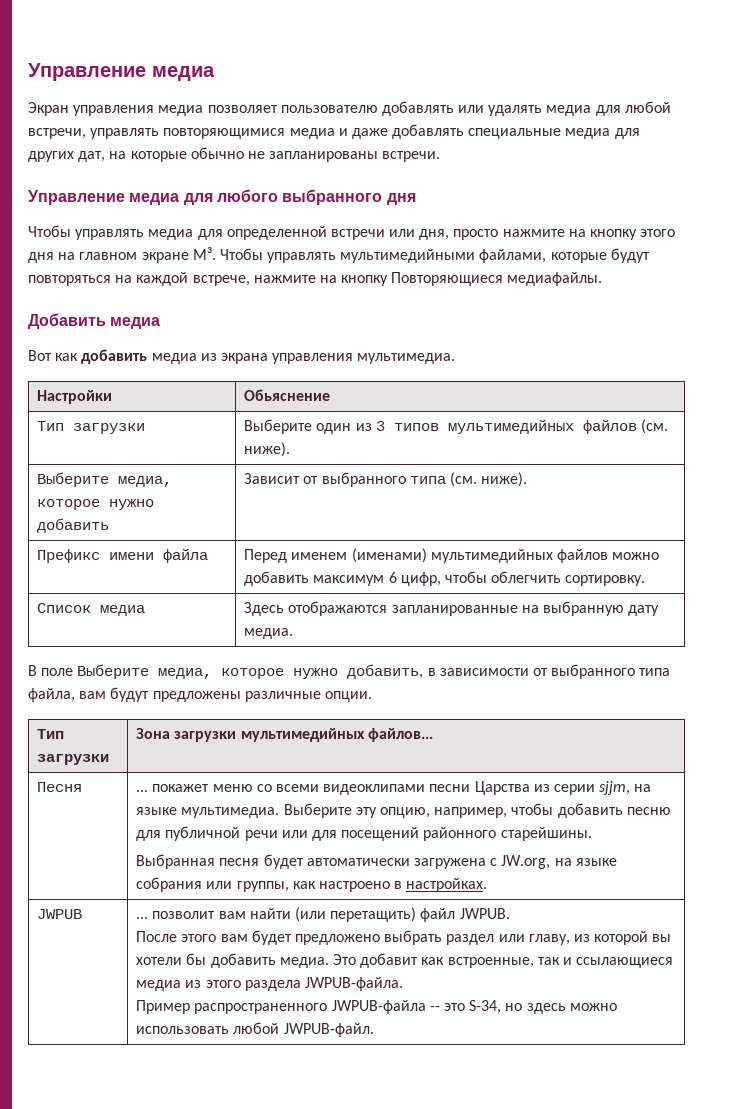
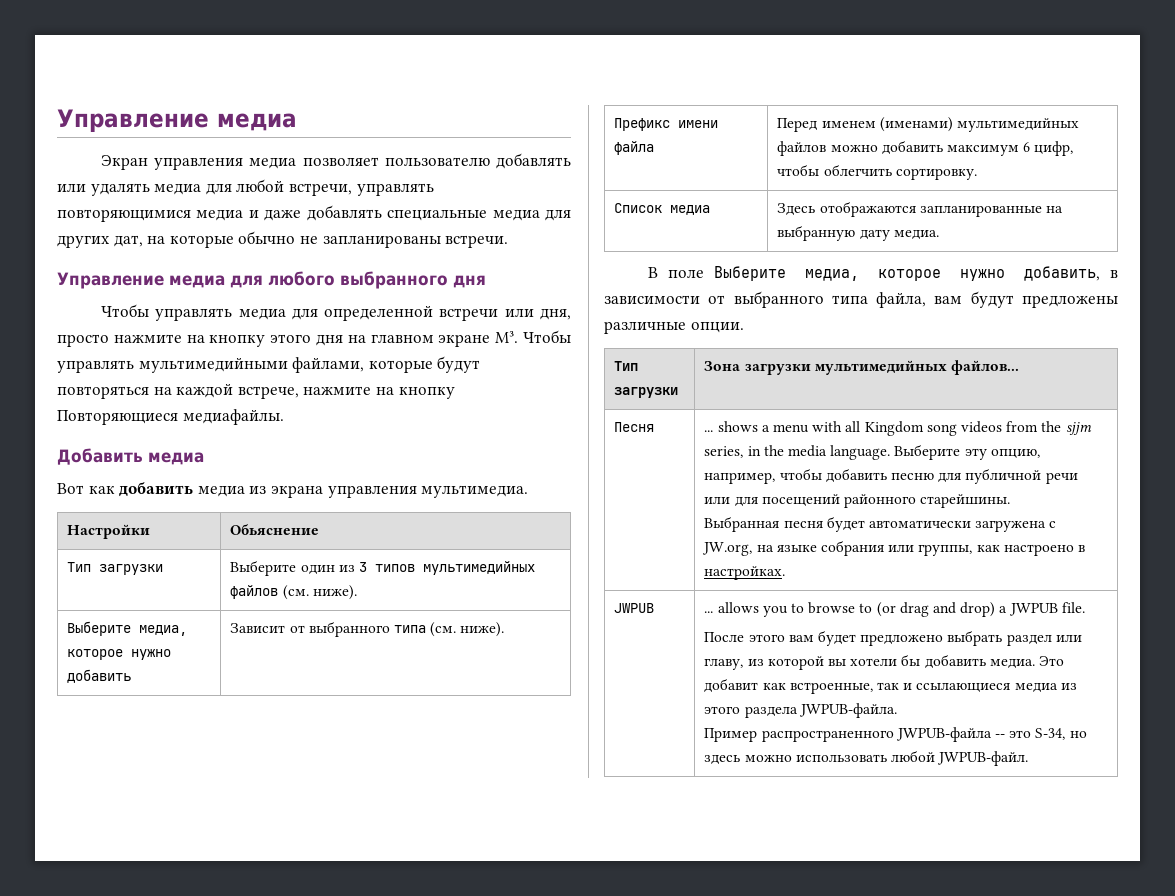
[152,781,652,795] [136,807,280,818] покажет меню со всеми видеоклипами песни Царства из серии sjjm, на языке мультимедиа. -> [717,421,1092,436] [704,445,891,460] shows a menu with all Kingdom song videos from the sjjm series, in the media language.
[152,907,510,922] позволит вам найти (или перетащить) файл JWPUB. -> [717,602,1085,617] allows you to browse to (or drag and drop) a JWPUB file.

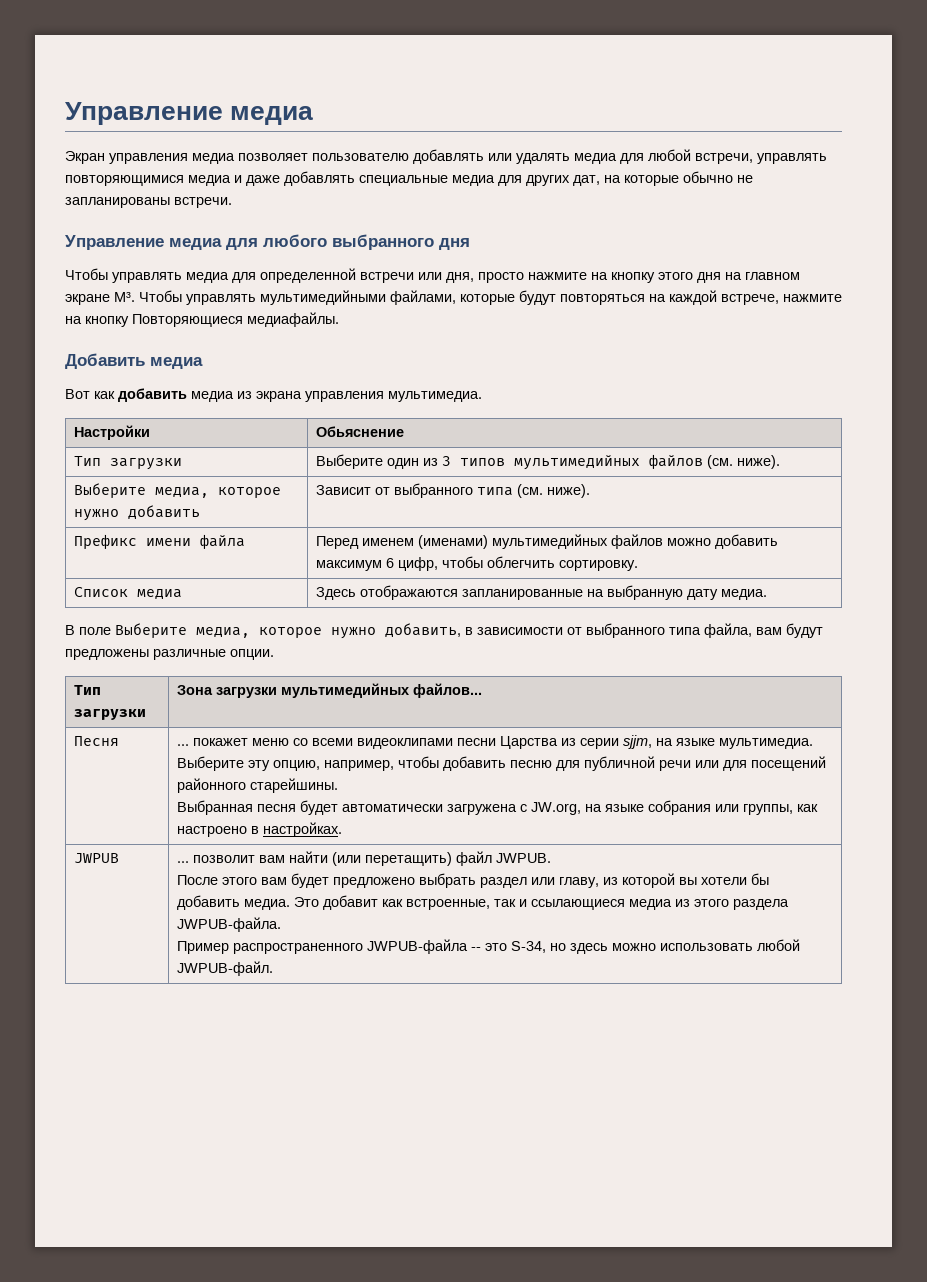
[717,421,1092,436] [704,445,891,460] shows a menu with all Kingdom song videos from the sjjm series, in the media language. -> [193,735,814,749] покажет меню со всеми видеоклипами песни Царства из серии sjjm, на языке мультимедиа.
[717,602,1085,617] allows you to browse to (or drag and drop) a JWPUB file. -> [193,851,552,866] позволит вам найти (или перетащить) файл JWPUB.

